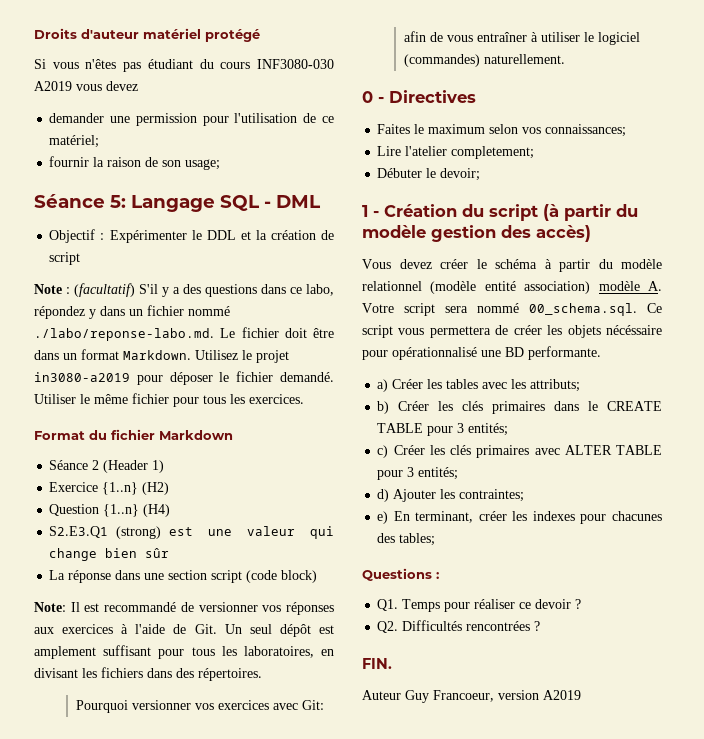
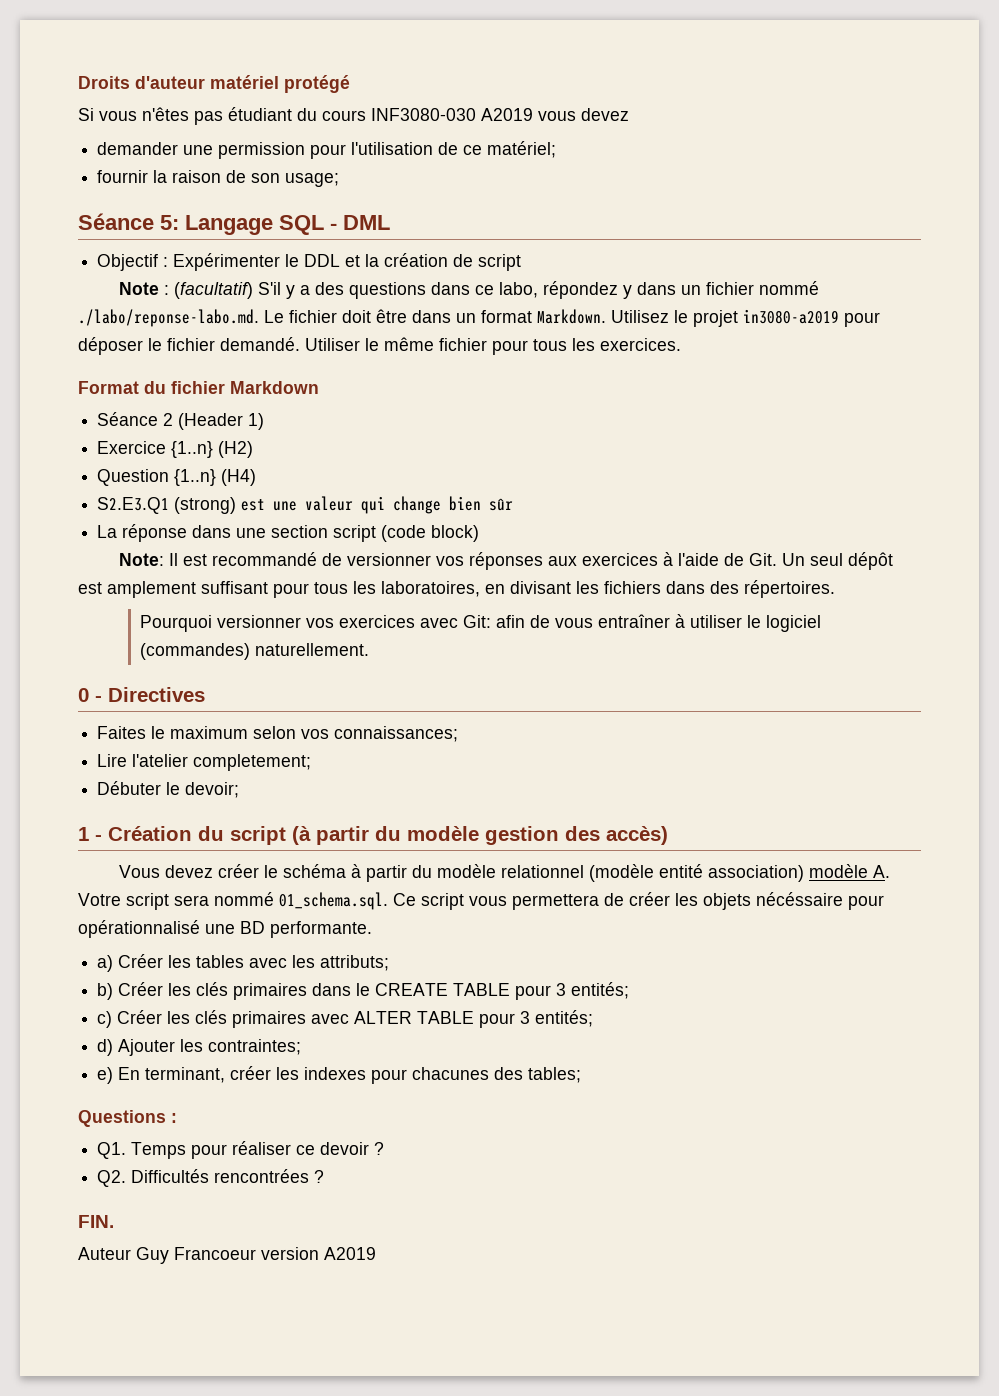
[529,303,637,316] 00_schema.sql. -> [279,892,388,910] 01_schema.sql.
[433,690,494,702] Francoeur, -> [174,1247,256,1260] Francoeur

